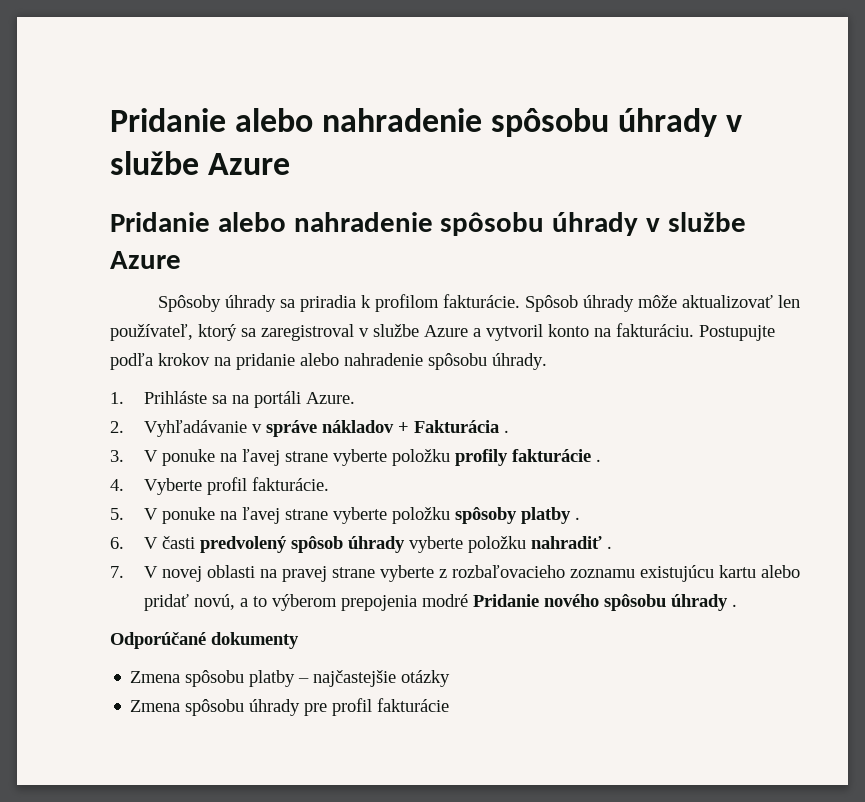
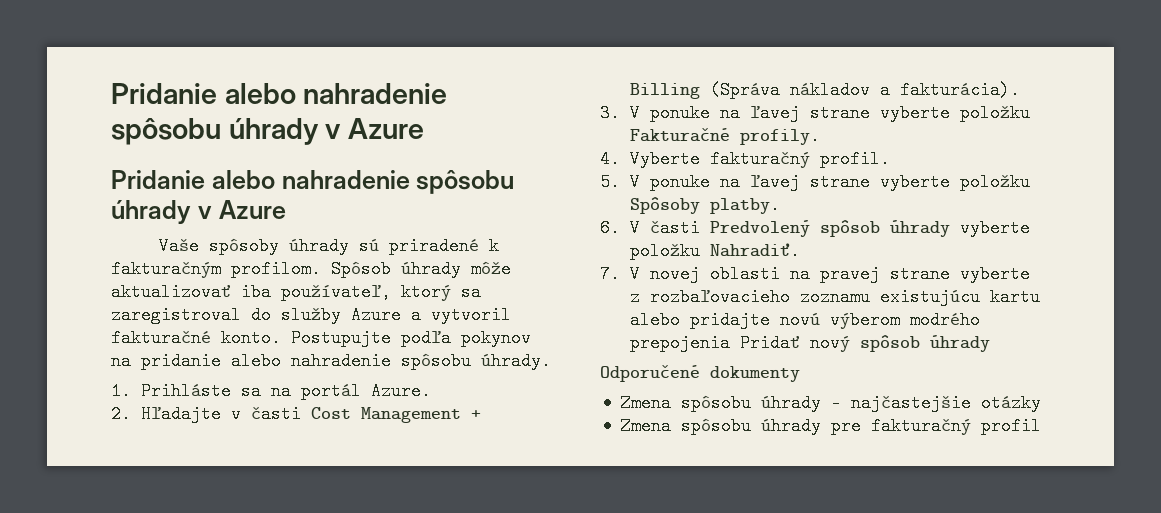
[110,108,743,137] [110,151,199,175] Pridanie alebo nahradenie spôsobu úhrady v službe -> [111,83,448,104] [111,118,342,145] Pridanie alebo nahradenie spôsobu úhrady v
[667,212,746,232] [110,251,181,269] [157,294,520,312] službe Azure // Spôsoby úhrady sa priradia k profilom fakturácie. -> [218,200,286,219] [159,237,500,255] [111,260,321,278] Azure // Vaše spôsoby úhrady sú priradené k fakturačným profilom.
[777,295,800,308] len -> [241,283,271,301] iba
[359,324,419,337] v službe -> [251,306,341,324] do služby
[548,323,694,337] konto na fakturáciu. -> [111,329,281,347] fakturačné konto.
[158,353,210,366] krokov -> [461,329,531,347] pokynov
[253,391,301,408] portáli -> [300,382,361,400] portál
[143,420,509,437] Vyhľadávanie v správe nákladov + Fakturácia . -> [140,405,481,423] [629,81,1020,99] Hľadajte v časti Cost Management + Billing (Správa nákladov a fakturácia).
[454,449,601,466] profily fakturácie . -> [629,127,820,145] Fakturačné profily.
[206,477,329,495] profil fakturácie. -> [709,150,890,168] fakturačný profil.
[454,507,580,524] spôsoby platby . -> [629,196,780,214] Spôsoby platby.
[199,536,287,553] predvolený -> [709,220,810,237] Predvolený
[530,536,612,549] nahradiť . -> [709,242,800,260] Nahradiť.
[143,594,737,611] [110,632,206,649] pridať novú, a to výberom prepojenia modré Pridanie nového spôsobu úhrady . // Odporúčané -> [689,311,980,329] [629,334,990,352] [600,365,700,382] pridajte novú výberom modrého prepojenia Pridať nový spôsob úhrady // Odporučené
[249,670,296,687] platby -> [760,394,821,412] úhrady
[332,698,450,716] profil fakturácie -> [870,417,1041,435] fakturačný profil

